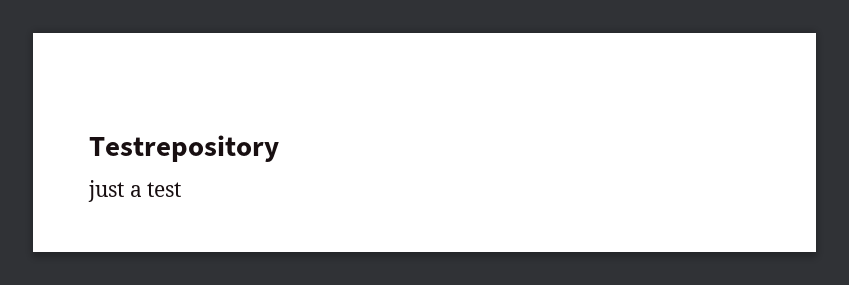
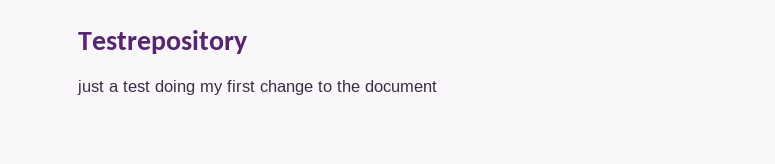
(182, 189) none -> [155,80,437,95] doing my first change to the document

